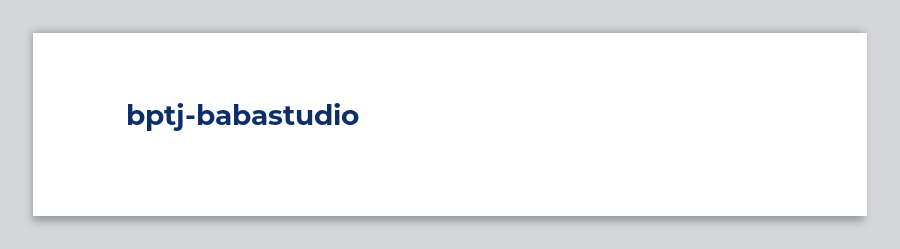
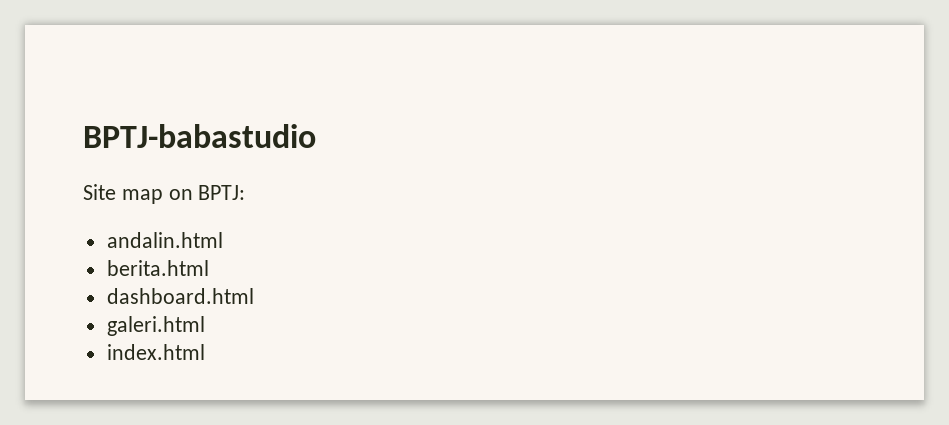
[126,103,359,131] bptj-babastudio -> [83,124,316,148] [83,184,246,204] [106,232,223,248] [106,260,209,276] [106,288,254,304] [106,316,205,336] [106,344,205,360] BPTJ-babastudio // Site map on BPTJ: // andalin.html // berita.html // dashboard.html // galeri.html // index.html

